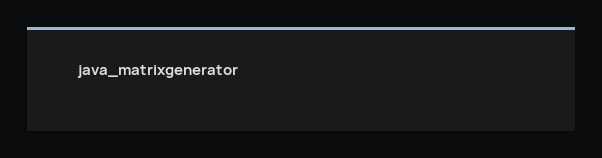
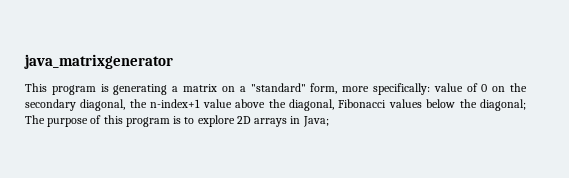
(238, 71) none -> [25,83,527,95] [25,99,527,111] [25,115,329,127] // This program is generating a matrix on a "standard" form, more specifically: value of 0 on the secondary diagonal, the n-index+1 value above the diagonal, Fibonacci values below the diagonal; The purpose of this program is to explore 2D arrays in Java;

